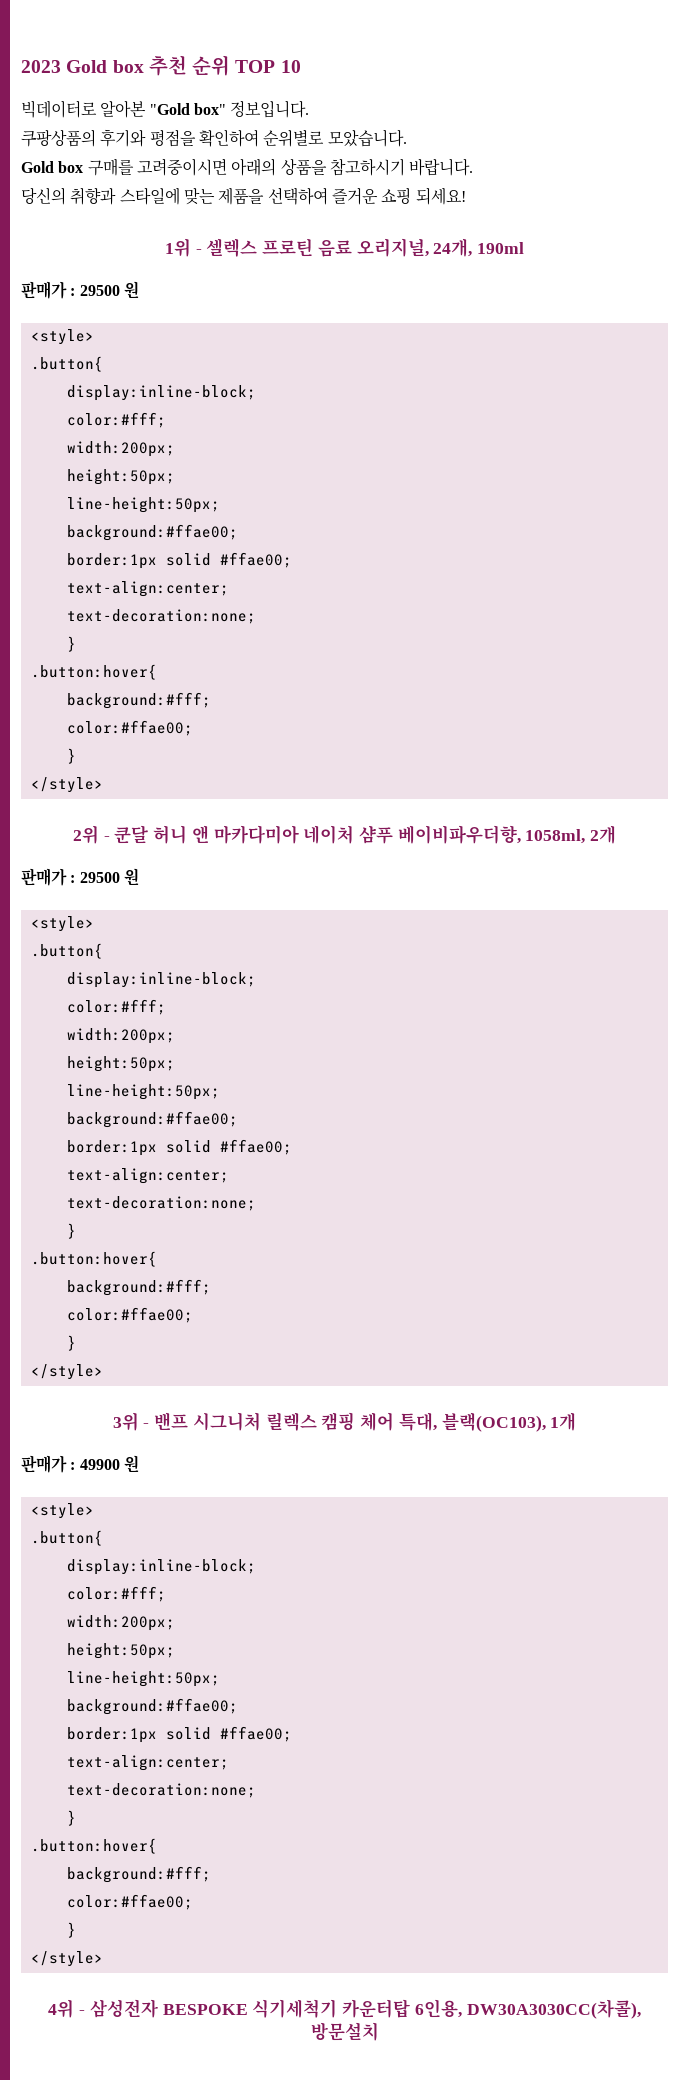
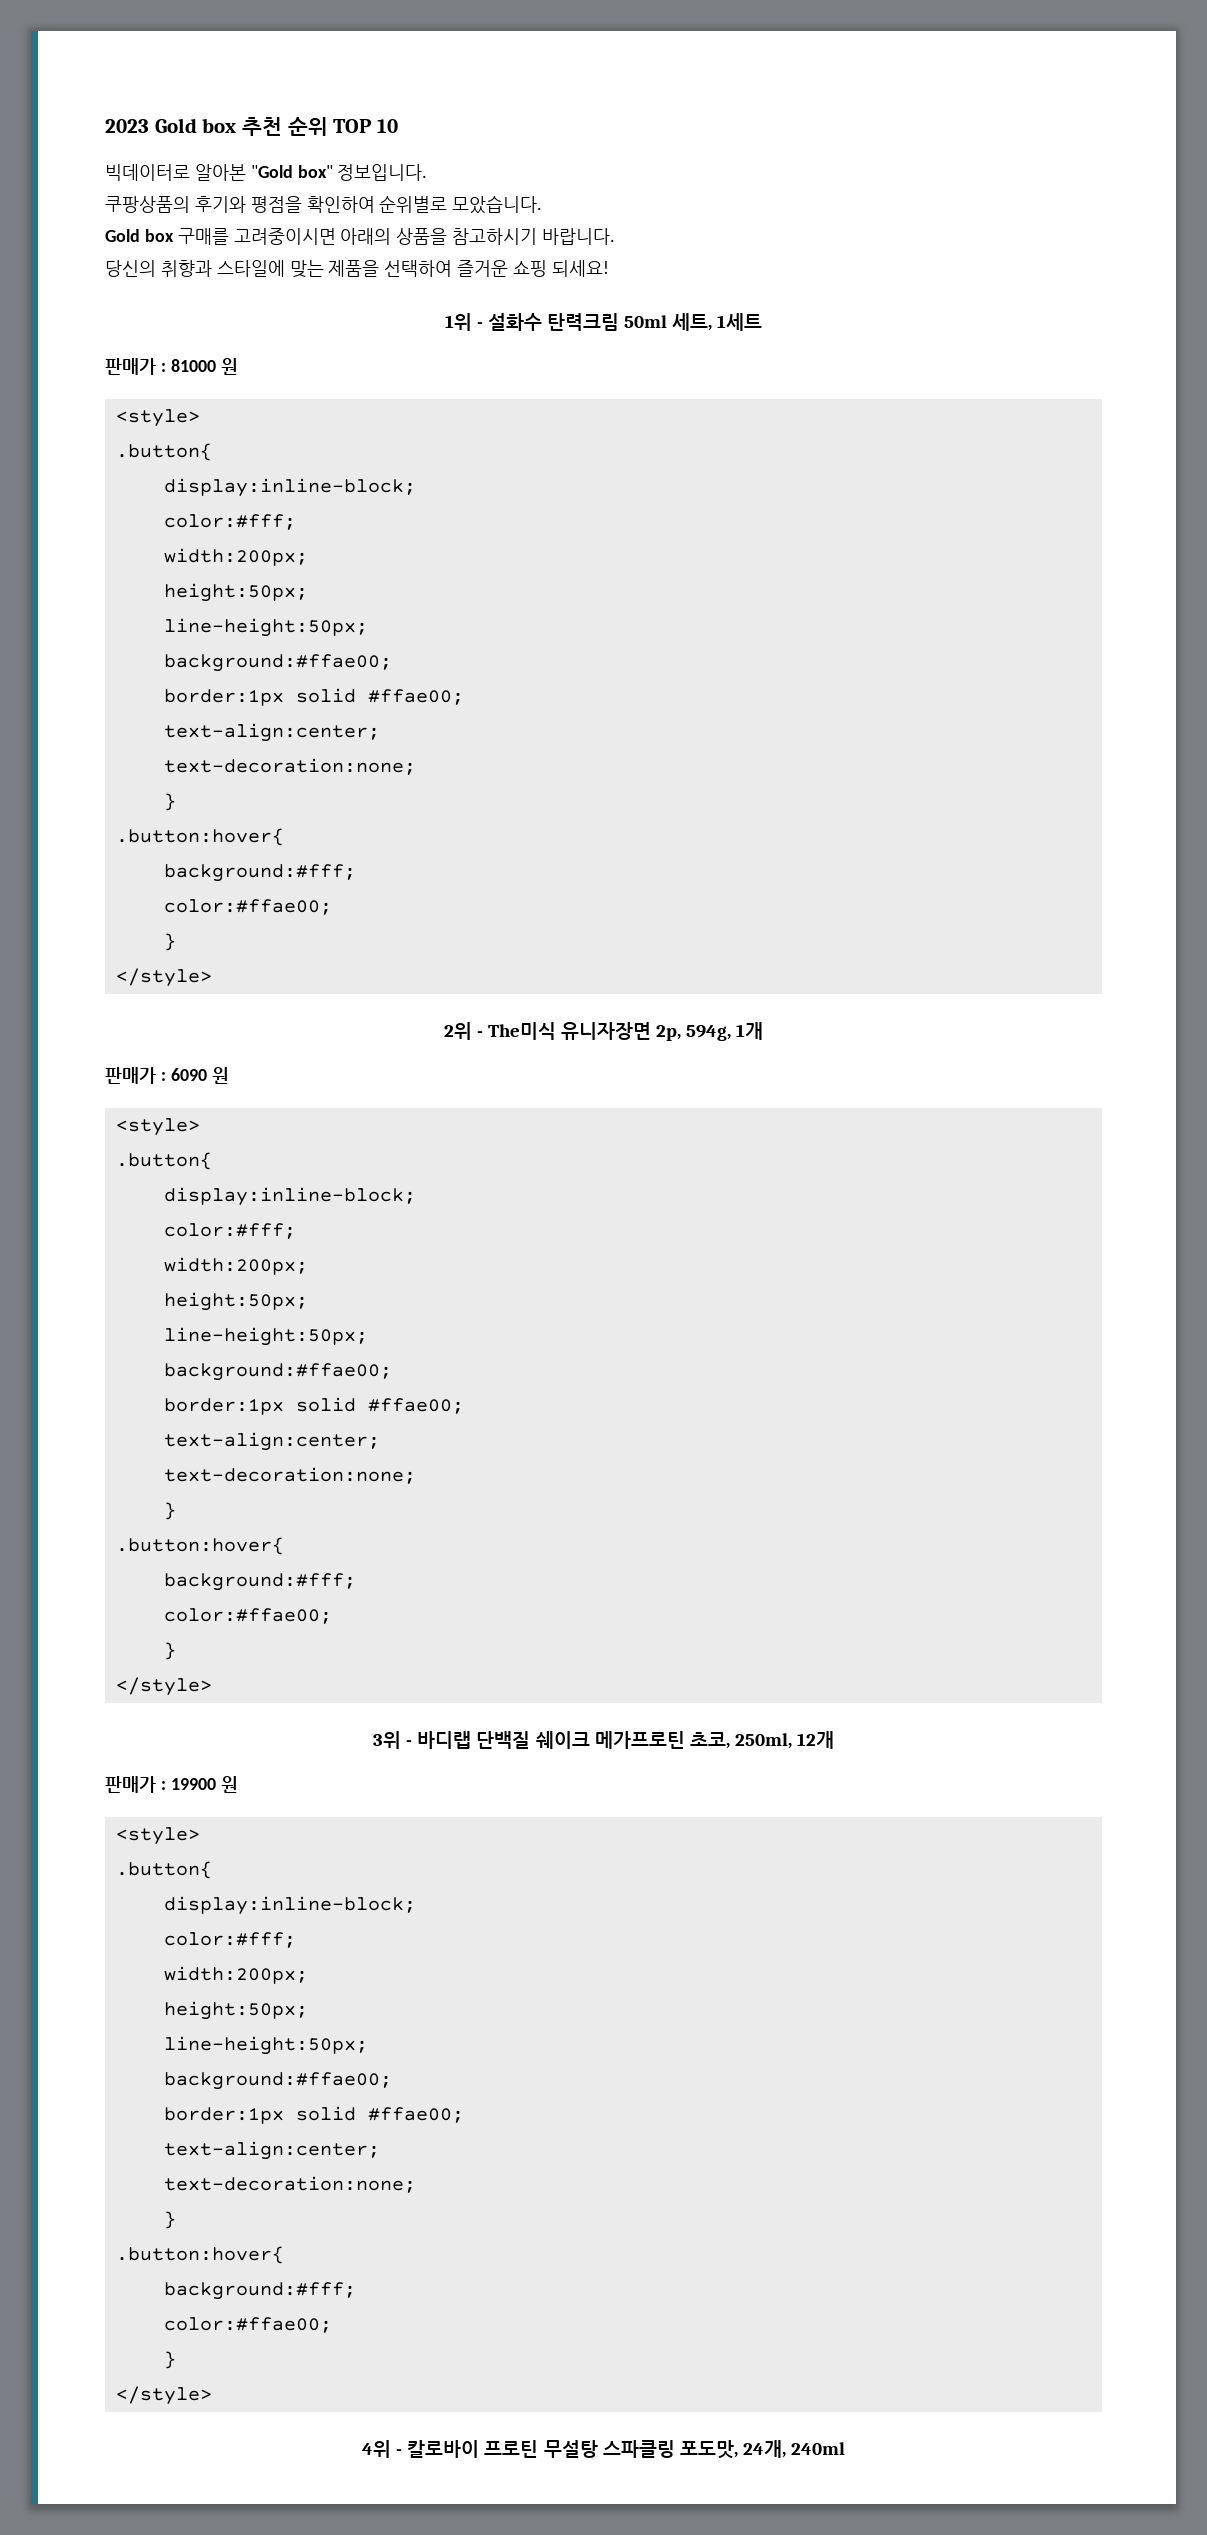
[206,238,525,257] [21,281,120,299] 셀렉스 프로틴 음료 오리지널, 24개, 190ml // 판매가 : 29500 -> [487,313,763,331] [105,358,216,375] 설화수 탄력크림 50ml 세트, 1세트 // 판매가 : 81000
[114,825,617,844] [21,868,120,886] 쿤달 허니 앤 마카다미아 네이처 샴푸 베이비파우더향, 1058ml, 2개 // 판매가 : 29500 -> [487,1022,764,1041] [105,1067,207,1084] The미식 유니자장면 2p, 594g, 1개 // 판매가 : 6090
[154,1412,577,1432] [21,1455,120,1473] 밴프 시그니처 릴렉스 캠핑 체어 특대, 블랙(OC103), 1개 // 판매가 : 49900 -> [417,1731,835,1749] [105,1776,216,1793] 바디랩 단백질 쉐이크 메가프로틴 초코, 250ml, 12개 // 판매가 : 19900
[89,1999,641,2019] [310,2022,379,2041] 삼성전자 BESPOKE 식기세척기 카운터탑 6인용, DW30A3030CC(차콜), 방문설치 -> [407,2440,846,2459] 칼로바이 프로틴 무설탕 스파클링 포도맛, 24개, 240ml

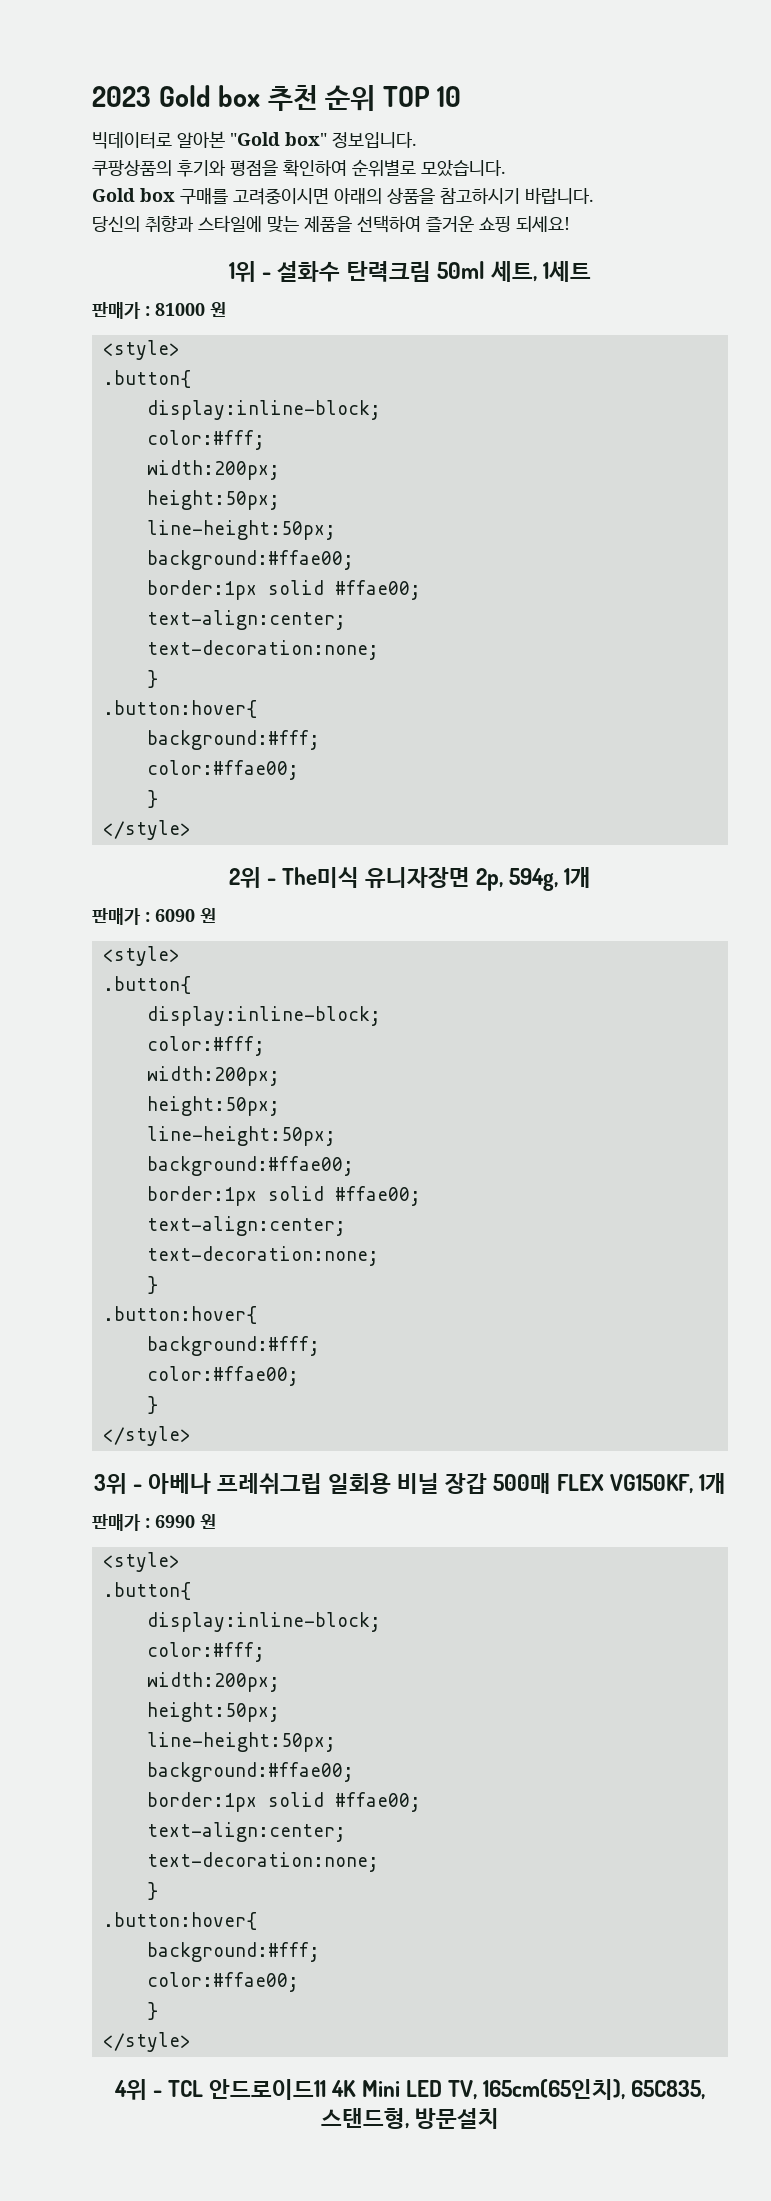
[417,1731,835,1749] [105,1776,216,1793] 바디랩 단백질 쉐이크 메가프로틴 초코, 250ml, 12개 // 판매가 : 19900 -> [147,1473,727,1494] [92,1514,195,1531] 아베나 프레쉬그립 일회용 비닐 장갑 500매 FLEX VG150KF, 1개 // 판매가 : 6990
[407,2440,846,2459] 칼로바이 프로틴 무설탕 스파클링 포도맛, 24개, 240ml -> [168,2079,705,2100] [320,2108,500,2129] TCL 안드로이드11 4K Mini LED TV, 165cm(65인치), 65C835, 스탠드형, 방문설치

